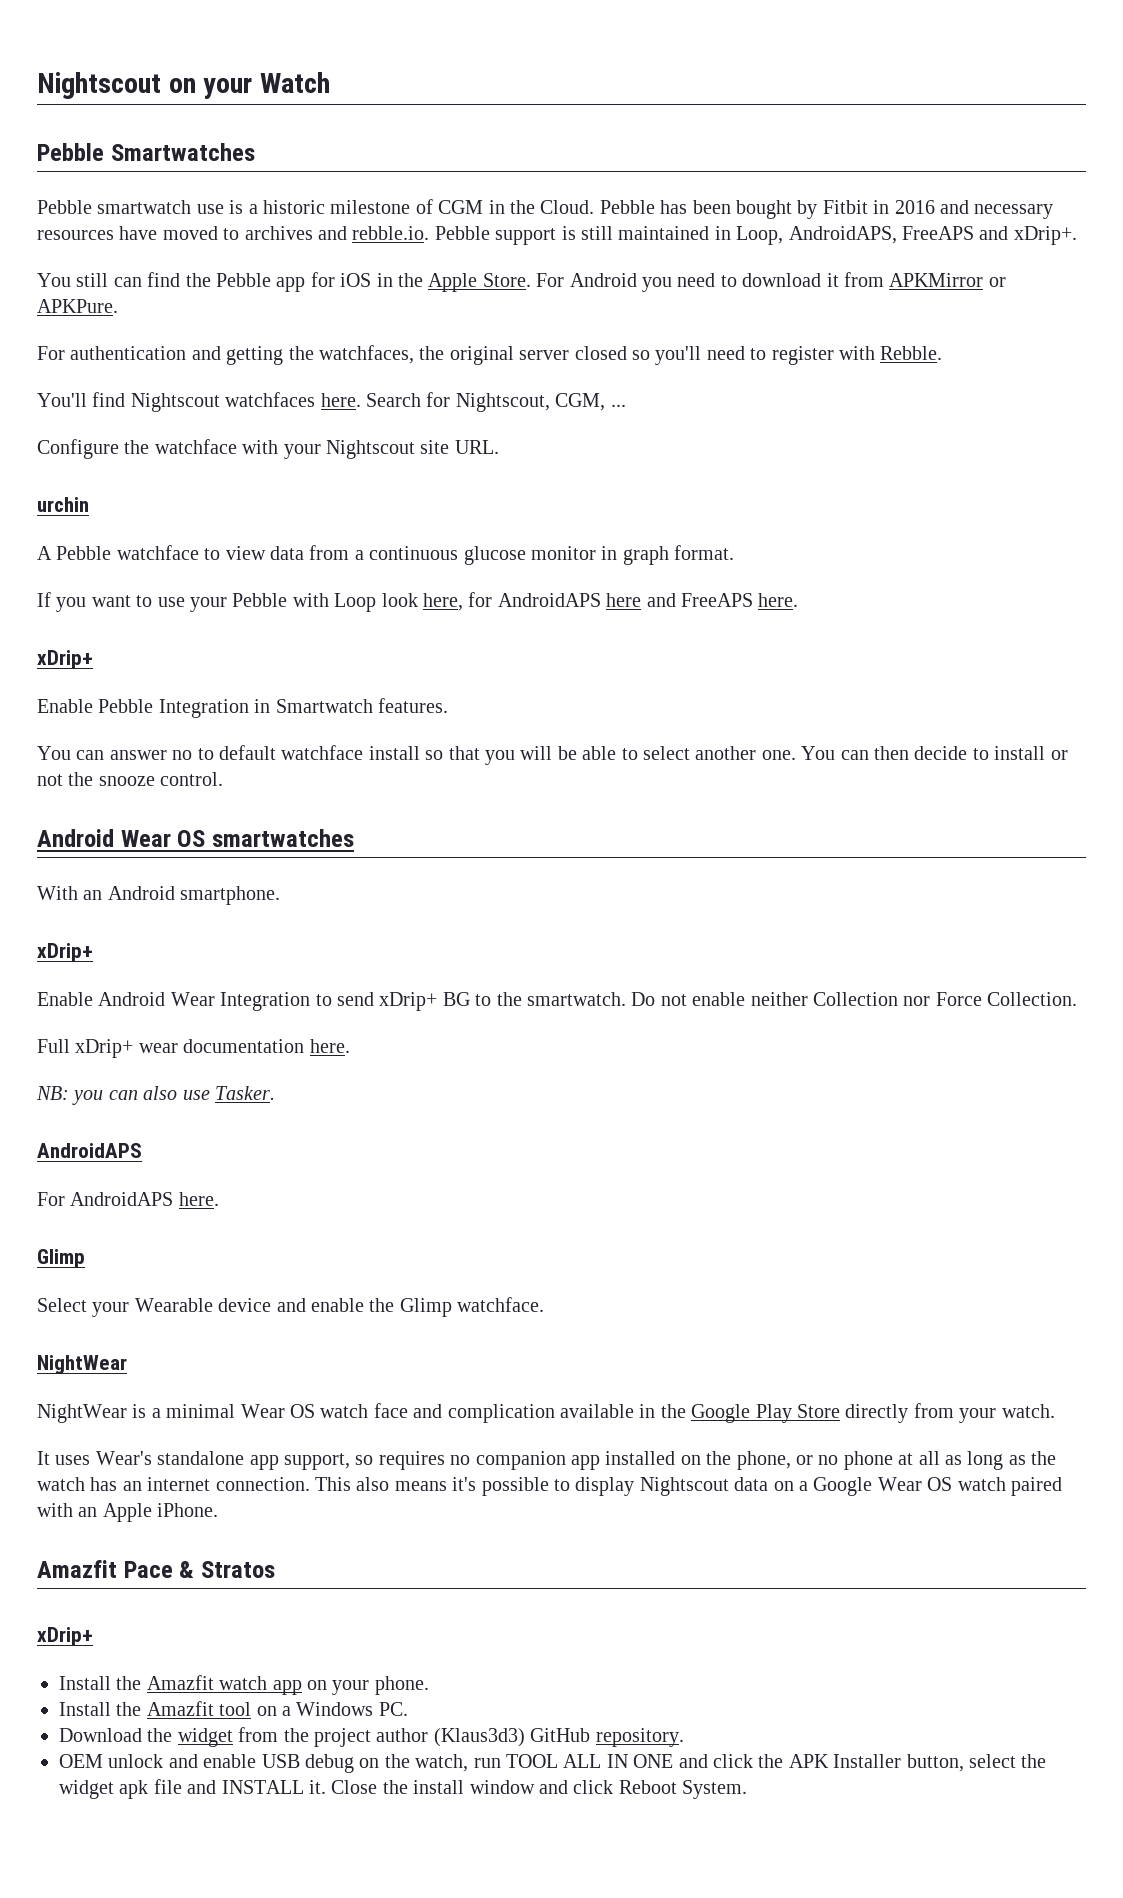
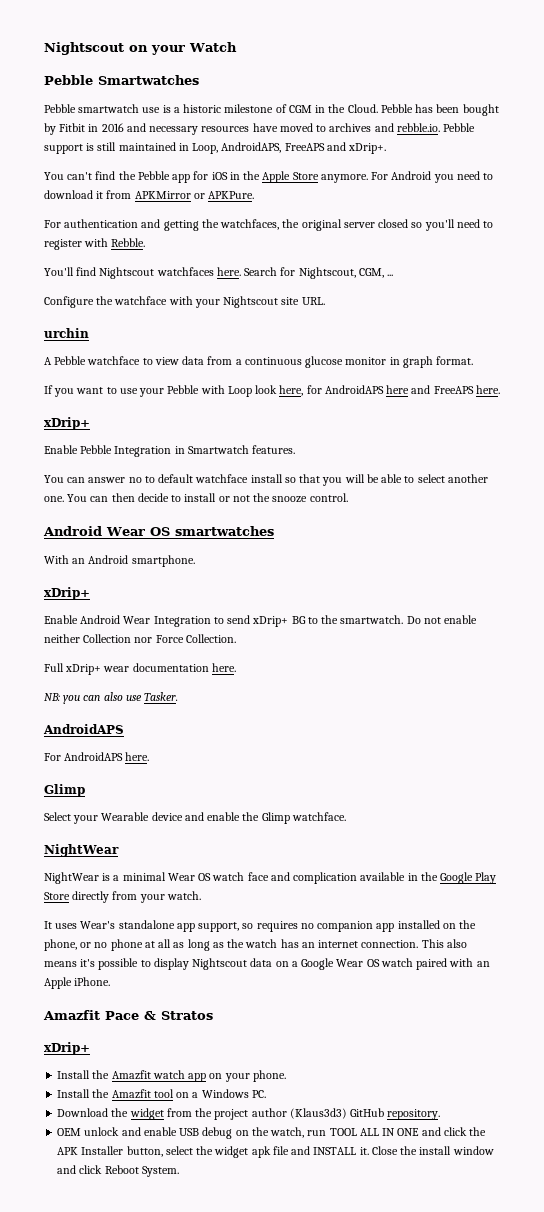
[76,273,142,287] still can -> [67,172,93,180] can't
[482,273,531,287] Store. -> [292,172,368,183] Store anymore.

